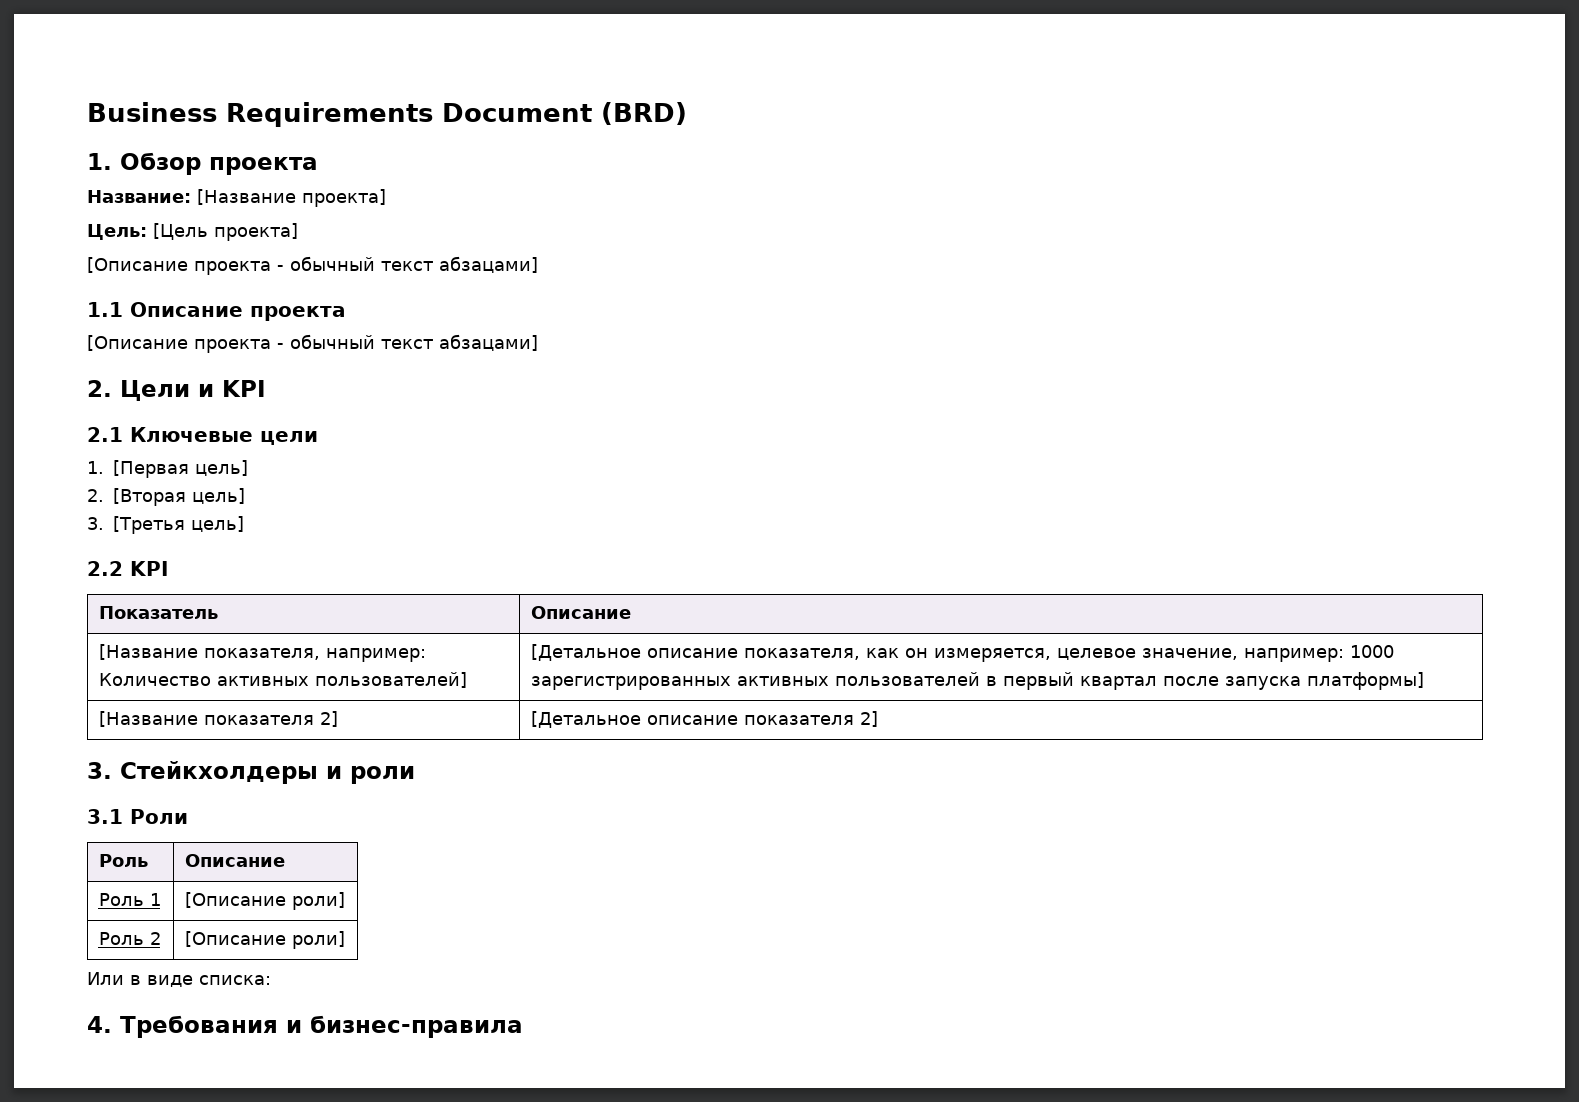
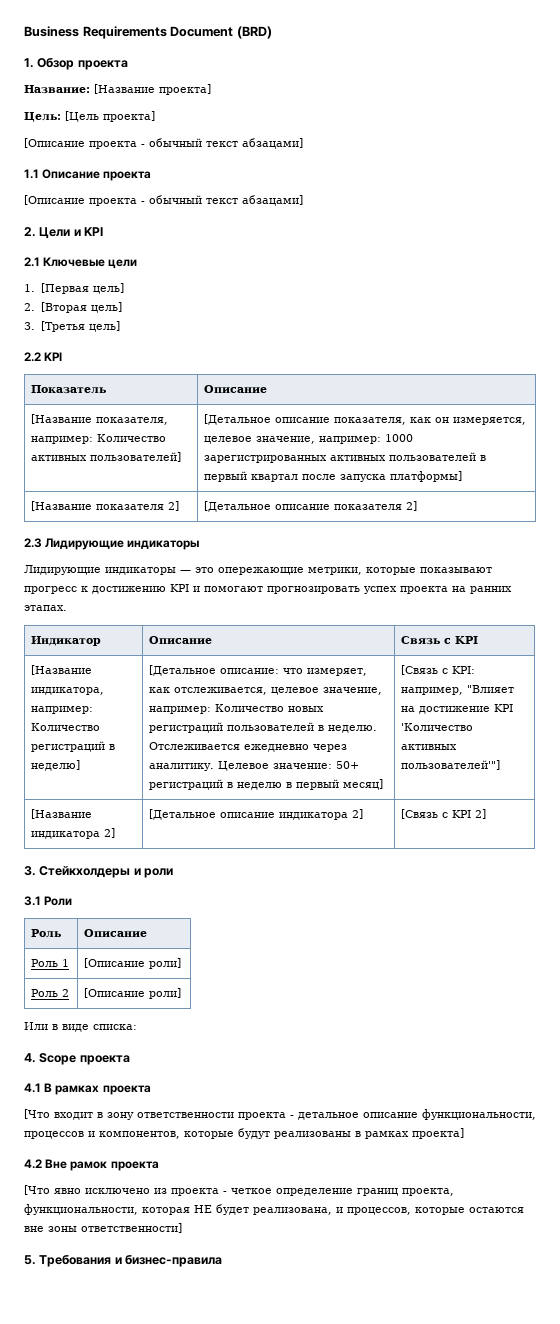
(878, 719) none -> [24,538,200,550] [24,565,492,575] [24,584,512,594] [24,605,67,611] [31,636,102,646] [149,636,213,644] [401,636,479,645] [31,665,93,675] [31,687,105,695] [31,706,94,714] [31,723,101,731] [31,741,116,752] [31,760,81,771] [149,665,368,676] [149,687,383,695] [149,704,325,714] [149,722,378,733] [149,742,348,752] [149,761,360,771] [149,779,384,790] [401,665,476,675] [401,685,515,695] [401,704,514,714] [401,723,474,731] [401,744,458,750] [401,760,501,770] [31,809,93,819] [31,828,116,839] [149,809,364,820] [401,809,487,819] // 2.3 Лидирующие индикаторы // Лидирующие индикаторы — это опережающие метрики, которые показывают прогресс к достижению KPI и помогают прогнозировать успех проекта на ранних этапах. // Индикатор | Описание | Связь с KPI // [Название индикатора, например: Количество регистраций в неделю] | [Детальное описание: что измеряет, как отслеживается, целевое значение, например: Количество новых регистраций пользователей в неделю. Отслеживается ежедневно через аналитику. Целевое значение: 50+ регистраций в неделю в первый месяц] | [Связь с KPI: например, "Влияет на достижение KPI 'Количество активных пользователей'"] // [Название индикатора 2] | [Детальное описание индикатора 2] | [Связь с KPI 2]
(112, 1024) none -> [39,1053,130,1065] [24,1083,151,1095] [24,1109,536,1120] [24,1128,464,1139] [24,1159,159,1171] [24,1185,454,1196] [24,1204,524,1215] [24,1223,182,1233] [24,1255,36,1265] Scope проекта // 4.1 В рамках проекта // [Что входит в зону ответственности проекта - детальное описание функциональности, процессов и компонентов, которые будут реализованы в рамках проекта] // 4.2 Вне рамок проекта // [Что явно исключено из проекта - четкое определение границ проекта, функциональности, которая НЕ будет реализована, и процессов, которые остаются вне зоны ответственности] // 5.

